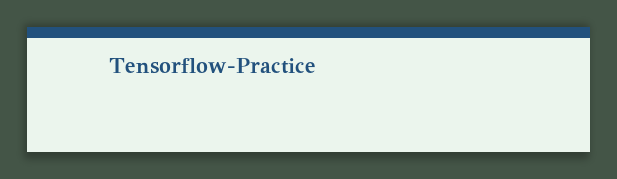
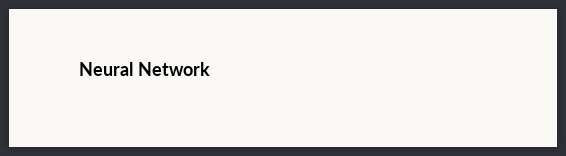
[109,58,316,74] Tensorflow-Practice -> [79,62,210,76] Neural Network

